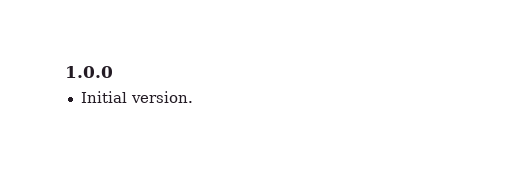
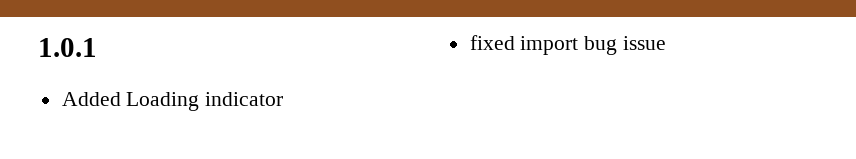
[65,66,113,78] [80,91,193,103] 1.0.0 // Initial version. -> [38,38,97,57] [61,92,284,111] [469,35,667,55] 1.0.1 // Added Loading indicator // fixed import bug issue

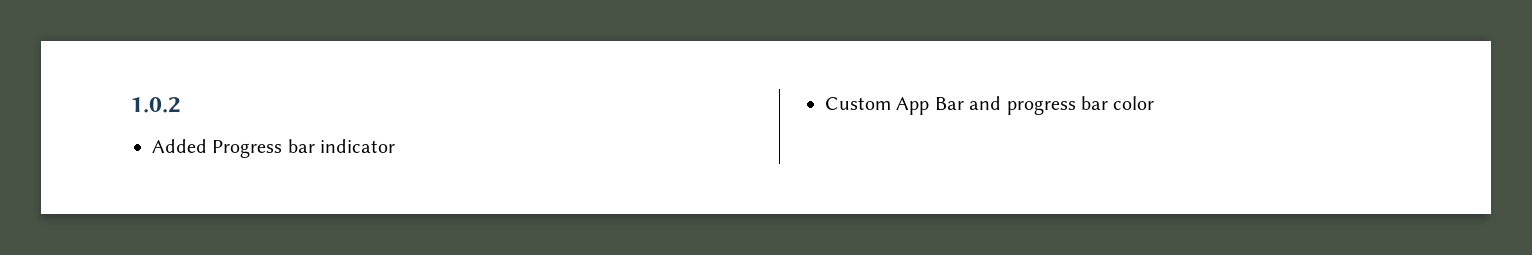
[38,38,97,57] 1.0.1 -> [130,97,181,113] 1.0.2
[126,92,200,111] Loading -> [212,139,315,158] Progress bar
[469,35,667,55] fixed import bug issue -> [825,96,1155,115] Custom App Bar and progress bar color

